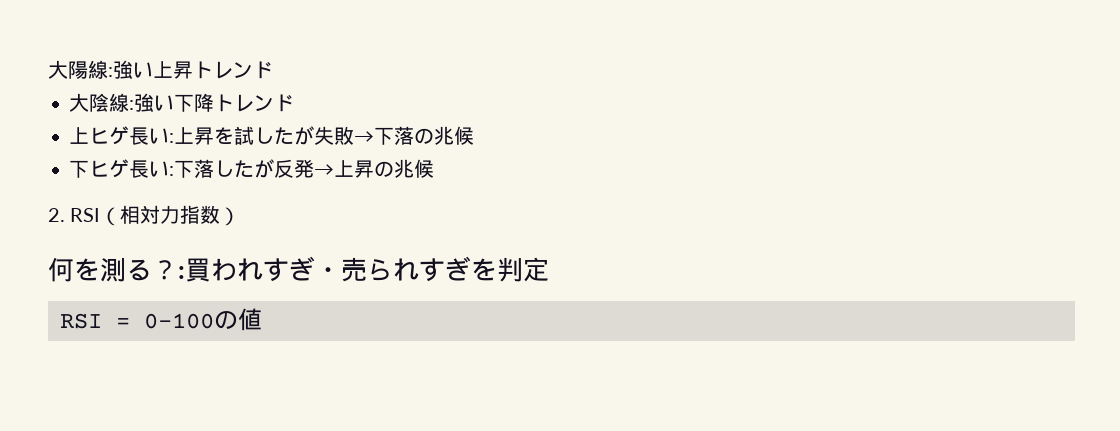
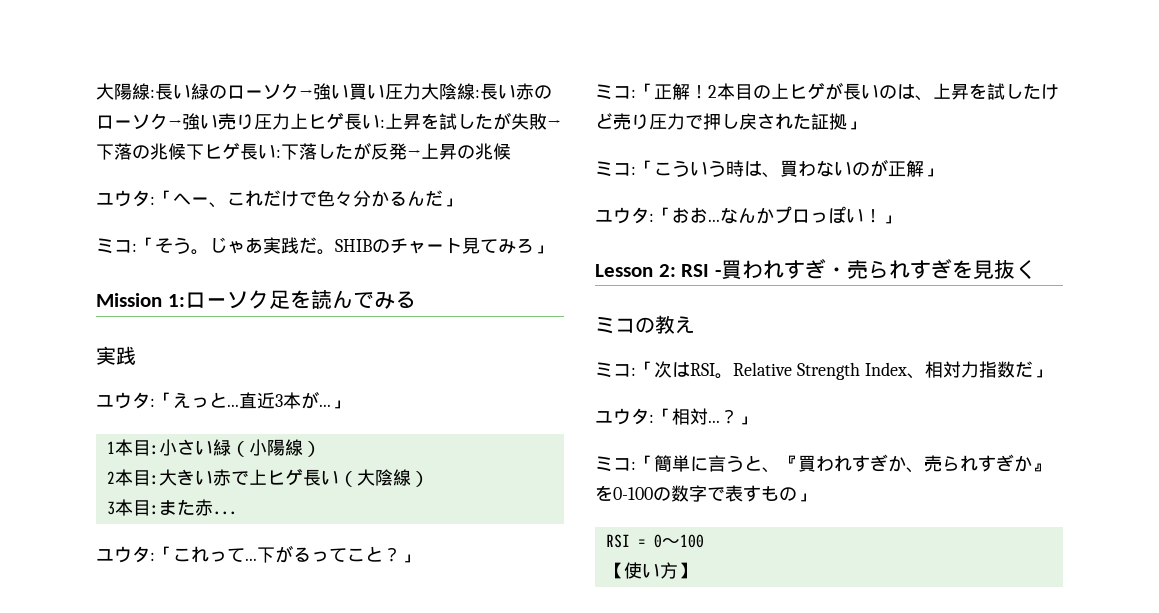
[113,60,273,80] [69,93,295,113] 強い上昇トレンド // 大陰線:強い下降トレンド // -> [155,83,552,100] [96,113,290,130] 長い緑のローソク→強い買い圧力大陰線:長い赤のローソク→強い売り圧力
(475, 135) // -> (186, 151) none
[48,205,241,226] [48,257,185,282] 2. RSI（相対力指数） // 何を測る？: -> [96,190,461,208] [96,237,552,255] [96,290,416,309] [96,346,136,365] [96,391,349,409] [106,439,321,457] [106,469,429,487] [106,499,237,516] [96,545,419,563] [595,82,1059,101] [595,113,865,130] [595,159,942,178] [595,206,900,224] [595,264,722,277] ユウタ:「へー、これだけで色々分かるんだ」 // ミコ:「そう。じゃあ実践だ。SHIBのチャート見てみろ」 // Mission 1:ローソク足を読んでみる // 実践 // ユウタ:「えっと...直近3本が...」 // 1本目:小さい緑（小陽線） // 2本目:大きい赤で上ヒゲ長い（大陰線） // 3本目:また赤... // ユウタ:「これって...下がるってこと？」 // ミコ:「正解！2本目の上ヒゲが長いのは、上昇を試したけど売り圧力で押し戻された証拠」 // ミコ:「こういう時は、買わないのが正解」 // ユウタ:「おお...なんかプロっぽい！」 // Lesson 2: RSI -
[497,257,549,282] [59,308,262,331] 判定 // RSI = 0-100の値 -> [973,260,1037,279] [595,315,695,334] [595,361,1051,380] [595,408,756,425] [595,454,1050,473] [595,485,815,502] [605,534,704,548] [605,562,696,579] 見抜く // ミコの教え // ミコ:「次はRSI。Relative Strength Index、相対力指数だ」 // ユウタ:「相対...？」 // ミコ:「簡単に言うと、『買われすぎか、売られすぎか』を0-100の数字で表すもの」 // RSI = 0〜100 // 【使い方】

